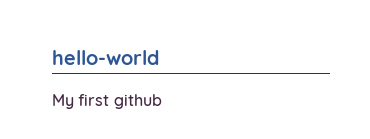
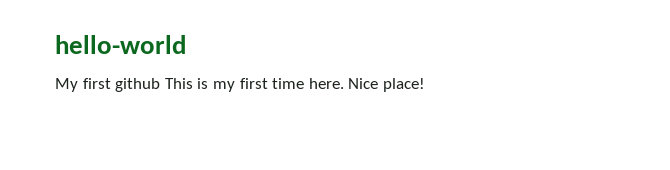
(162, 101) none -> [164,78,425,92] This is my first time here. Nice place!

